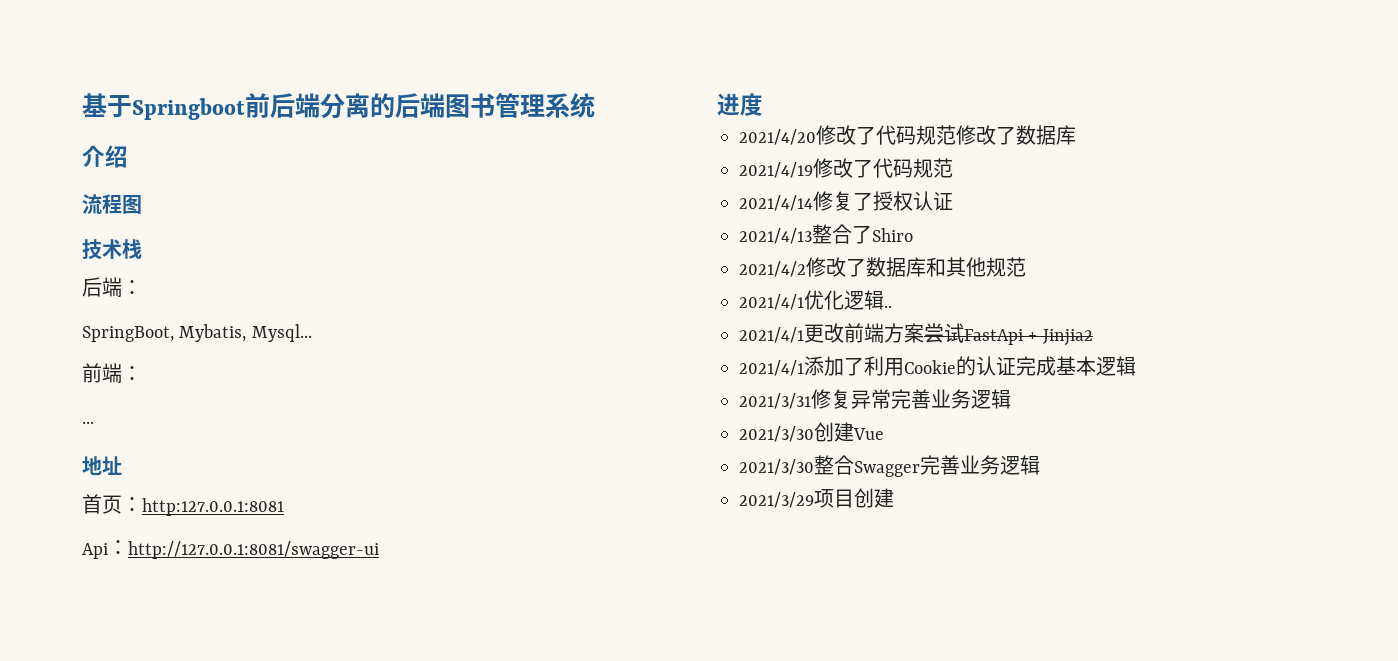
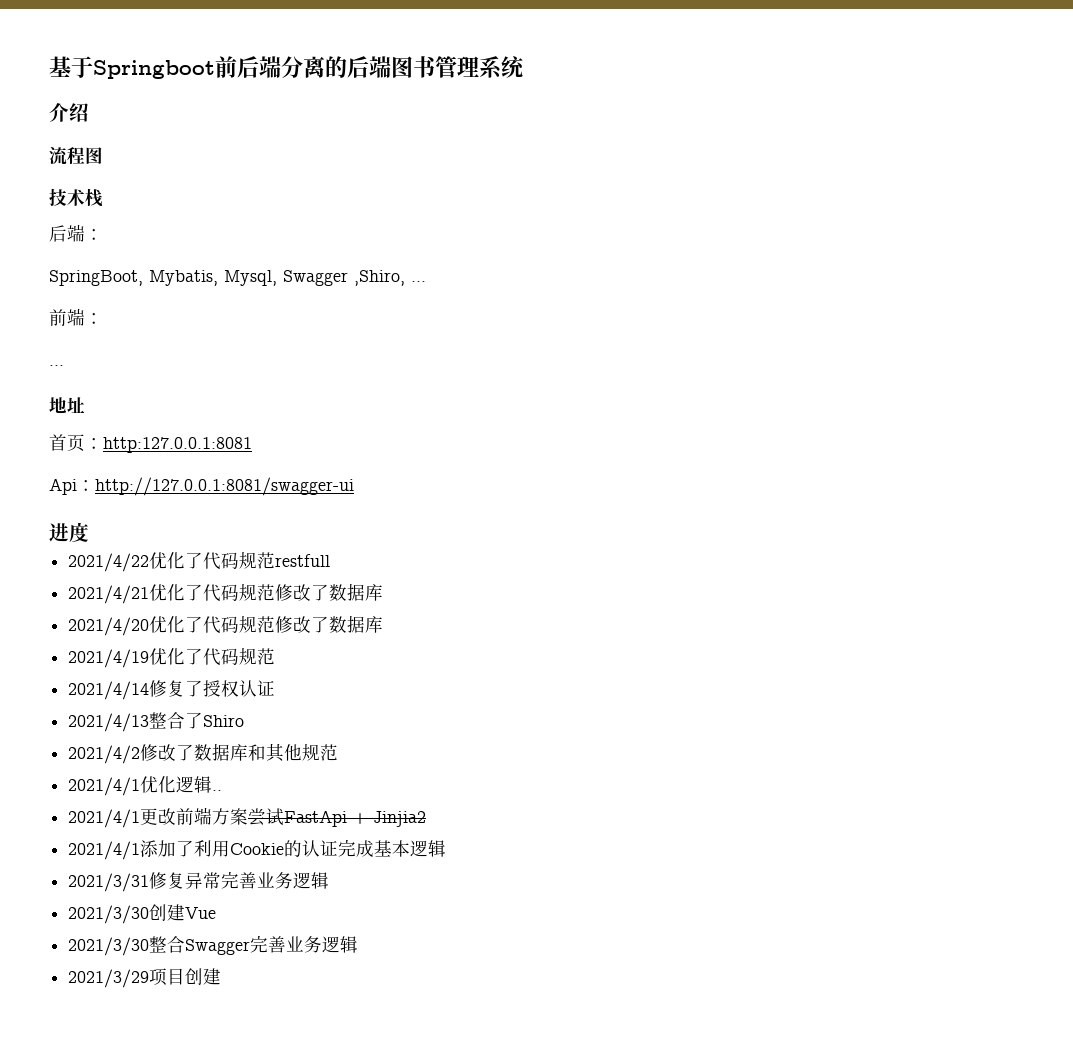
[251,324,312,342] Mysql... -> [224,270,426,286] Mysql, Swagger ,Shiro, ...
[739,125,856,145] 2021/4/20修改 -> [68,551,331,572] [68,583,384,604] [68,616,186,636] 2021/4/22优化了代码规范restfull // 2021/4/21优化了代码规范修改了数据库 // 2021/4/20优化
[813,158,853,178] 修改 -> [149,648,186,665] 优化

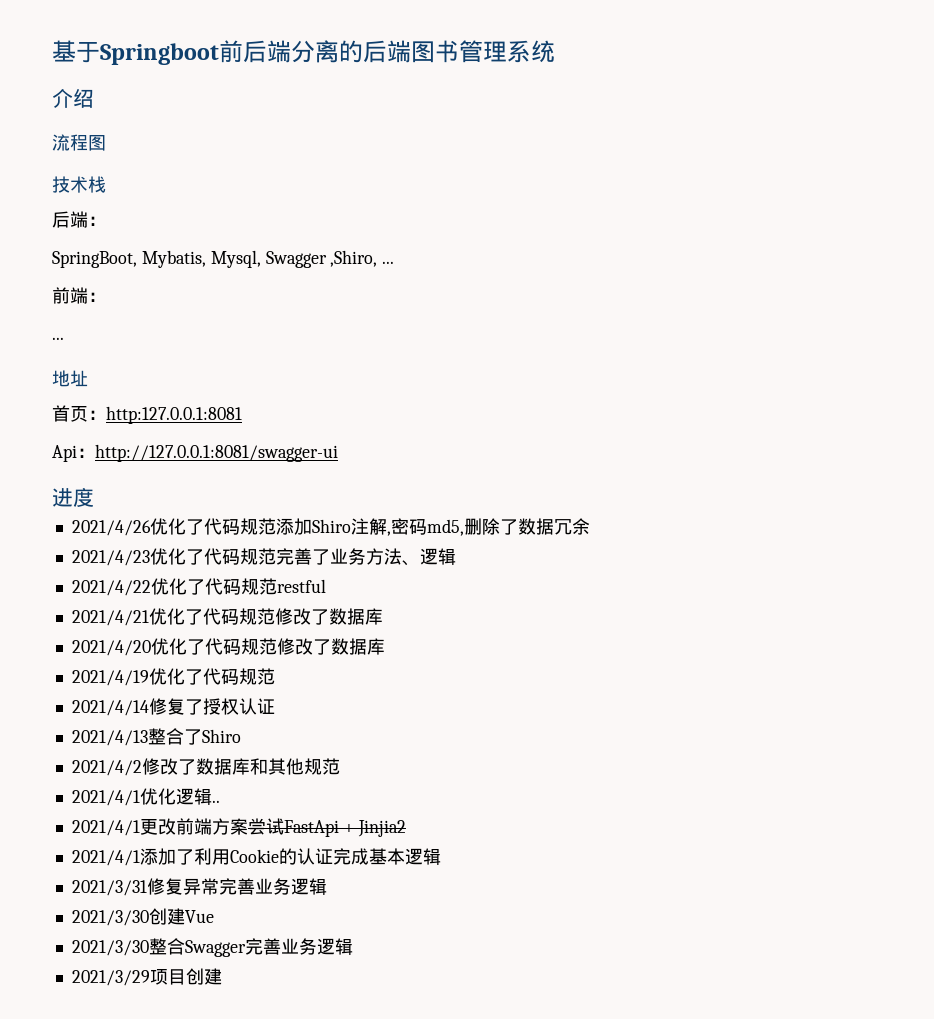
(89, 532) none -> [71,518,590,536] [71,548,456,566] // 2021/4/26优化了代码规范添加Shiro注解,密码md5,删除了数据冗余 // 2021/4/23优化了代码规范完善了业务方法、逻辑
[275,554,331,567] restfull -> [276,579,326,593] restful

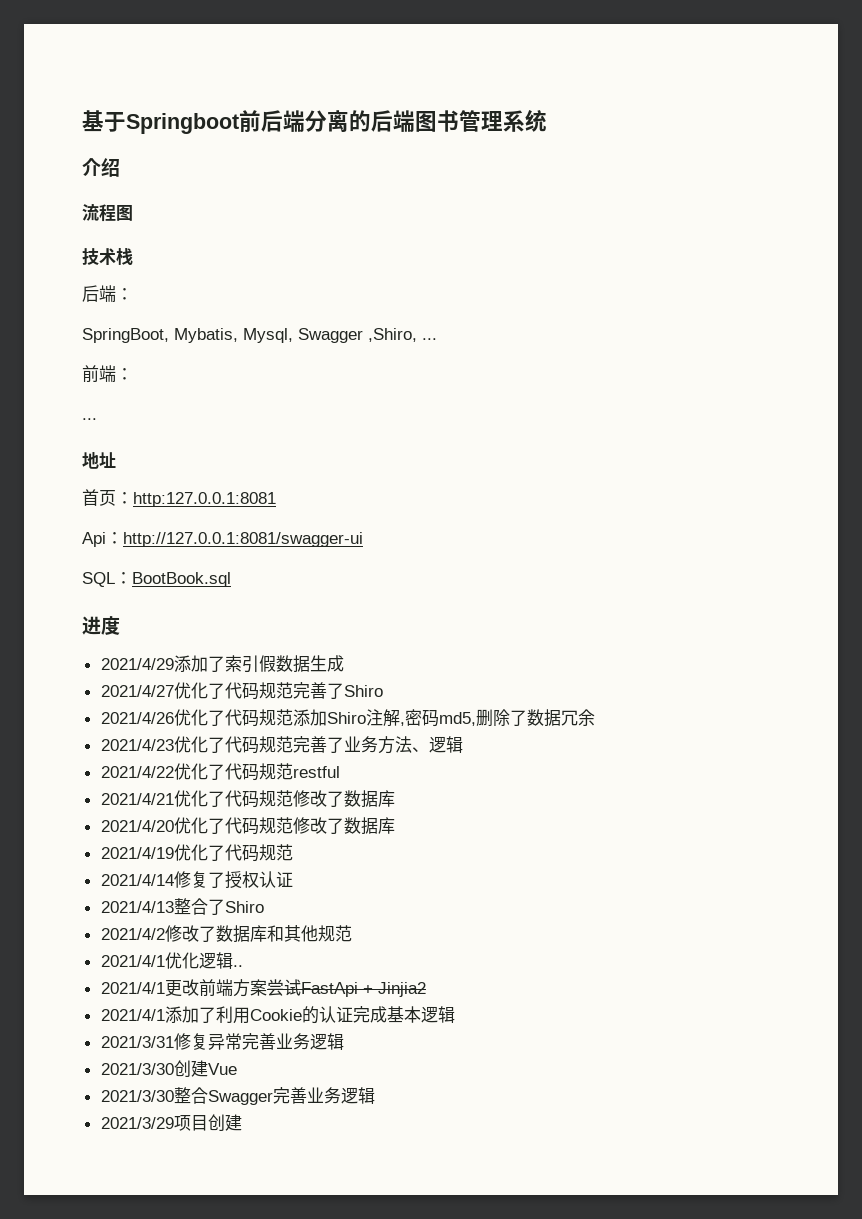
(338, 453) none -> [82,572,231,587] // SQL：BootBook.sql
(94, 497) none -> [100,655,344,673] [100,682,383,700] // 2021/4/29添加了索引假数据生成 // 2021/4/27优化了代码规范完善了Shiro

